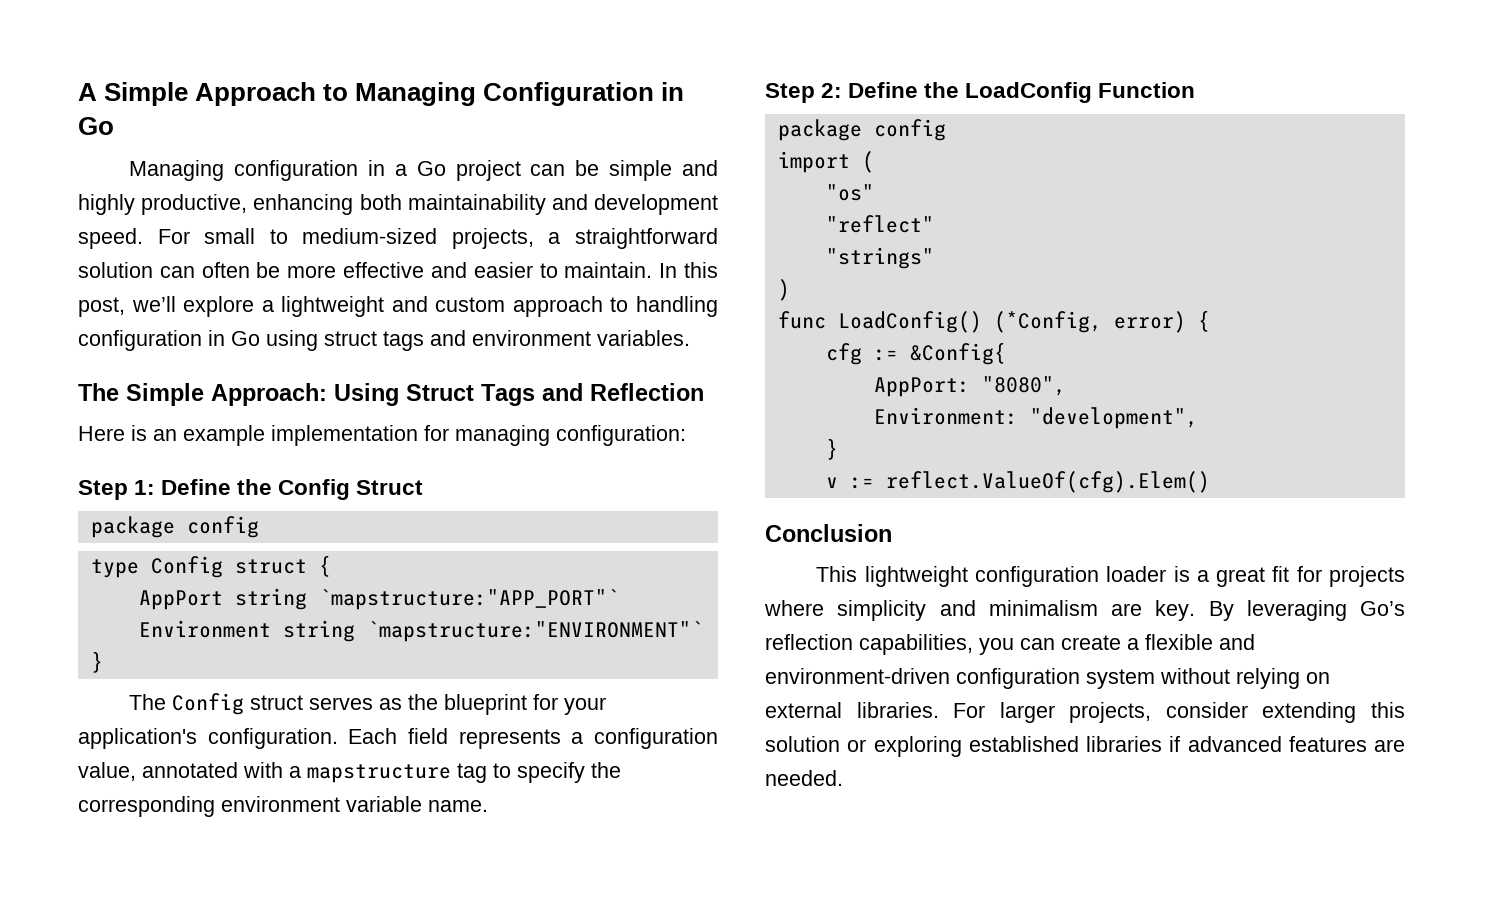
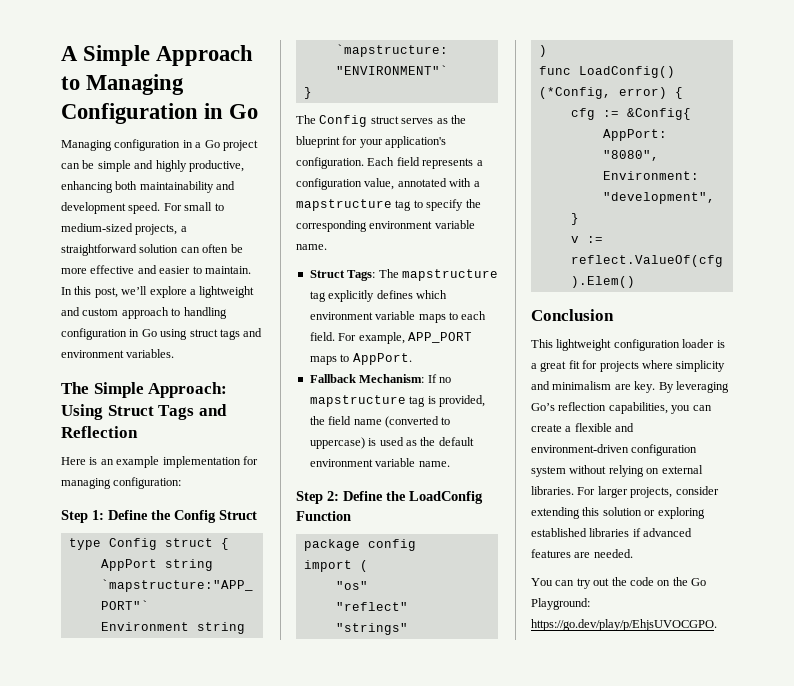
[90,516,259,538] // package config -> (257, 515) none
(488, 806) none -> [309,269,498,281] [309,290,447,302] [309,311,487,323] [309,332,472,344] [309,353,412,365] [309,374,451,383] [309,395,485,407] [309,416,451,428] [309,437,474,449] [309,458,450,467] // Struct Tags: The mapstructure tag explicitly defines which environment variable maps to each field. For example, APP_PORT maps to AppPort. // Fallback Mechanism: If no mapstructure tag is provided, the field name (converted to uppercase) is used as the default environment variable name.
(843, 778) none -> [531,577,706,589] [531,598,590,610] [531,619,717,631] // You can try out the code on the Go Playground: https://go.dev/play/p/EhjsUVOCGPO.

